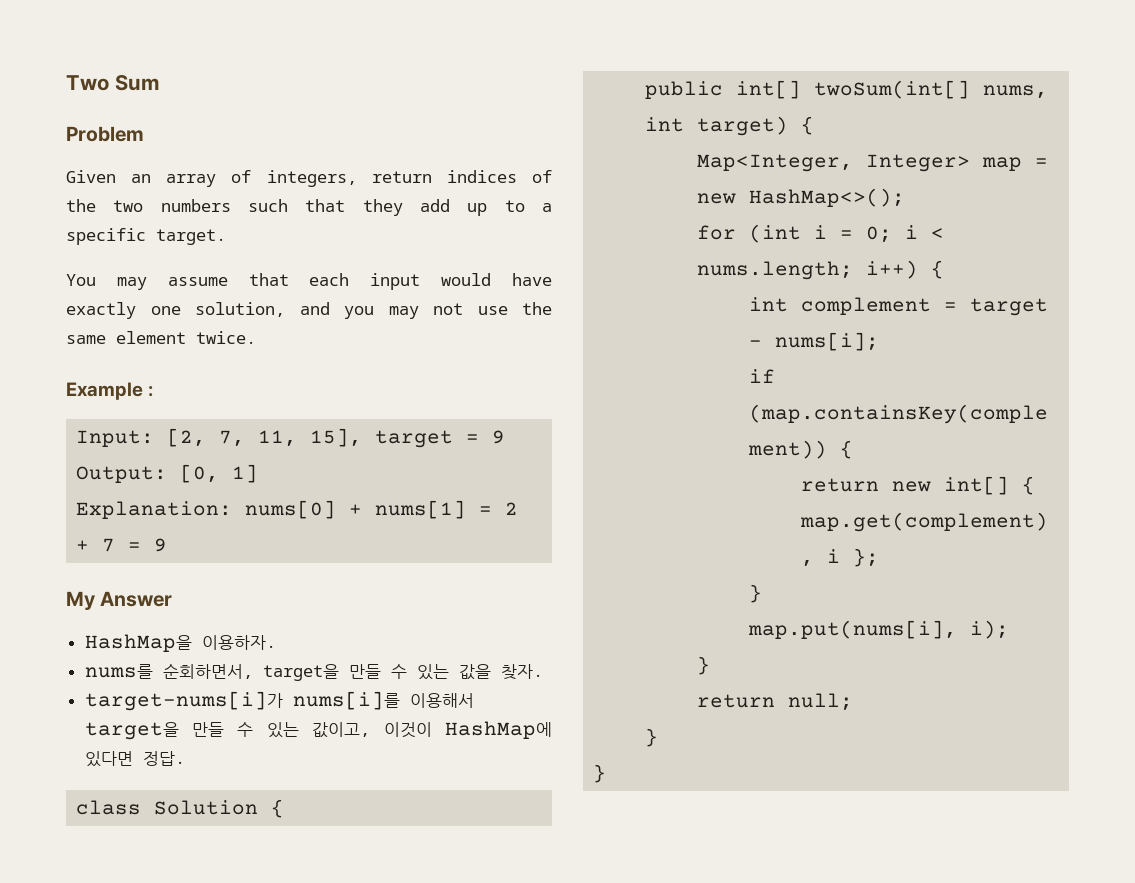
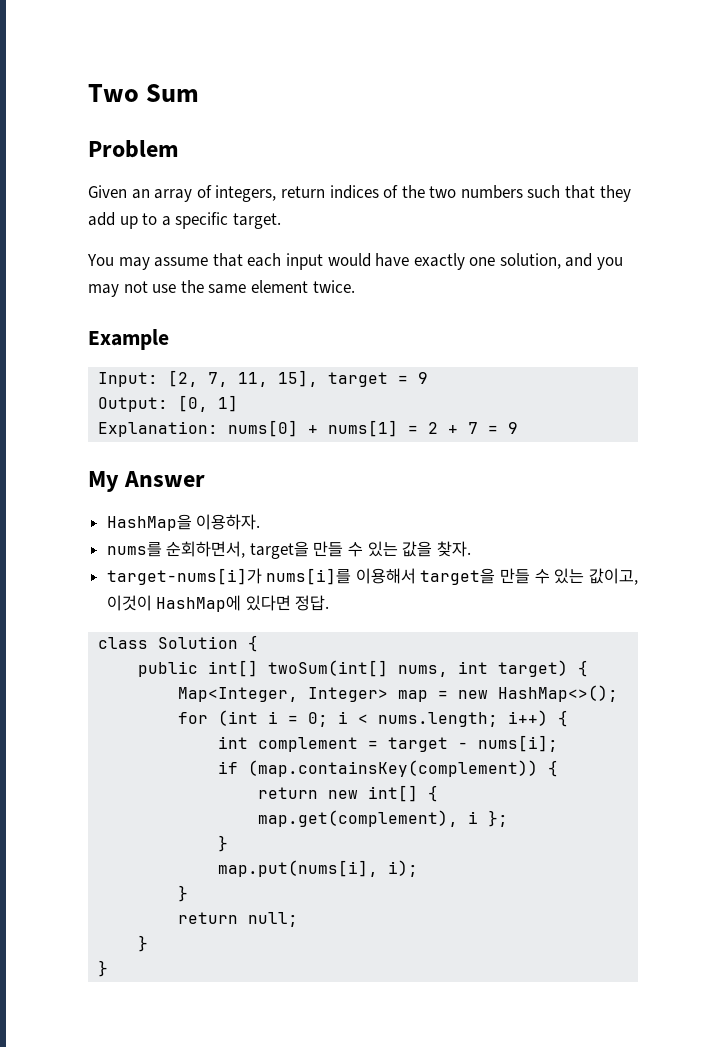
[148,386,154,397] : -> (169, 339) none

